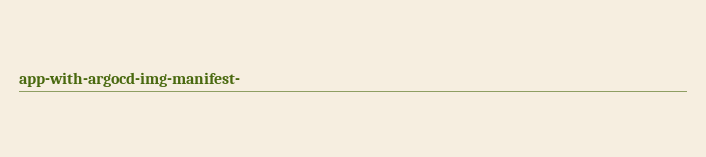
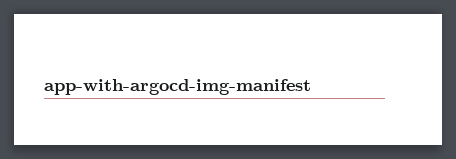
[19,72,240,87] app-with-argocd-img-manifest- -> [44,79,311,95] app-with-argocd-img-manifest

